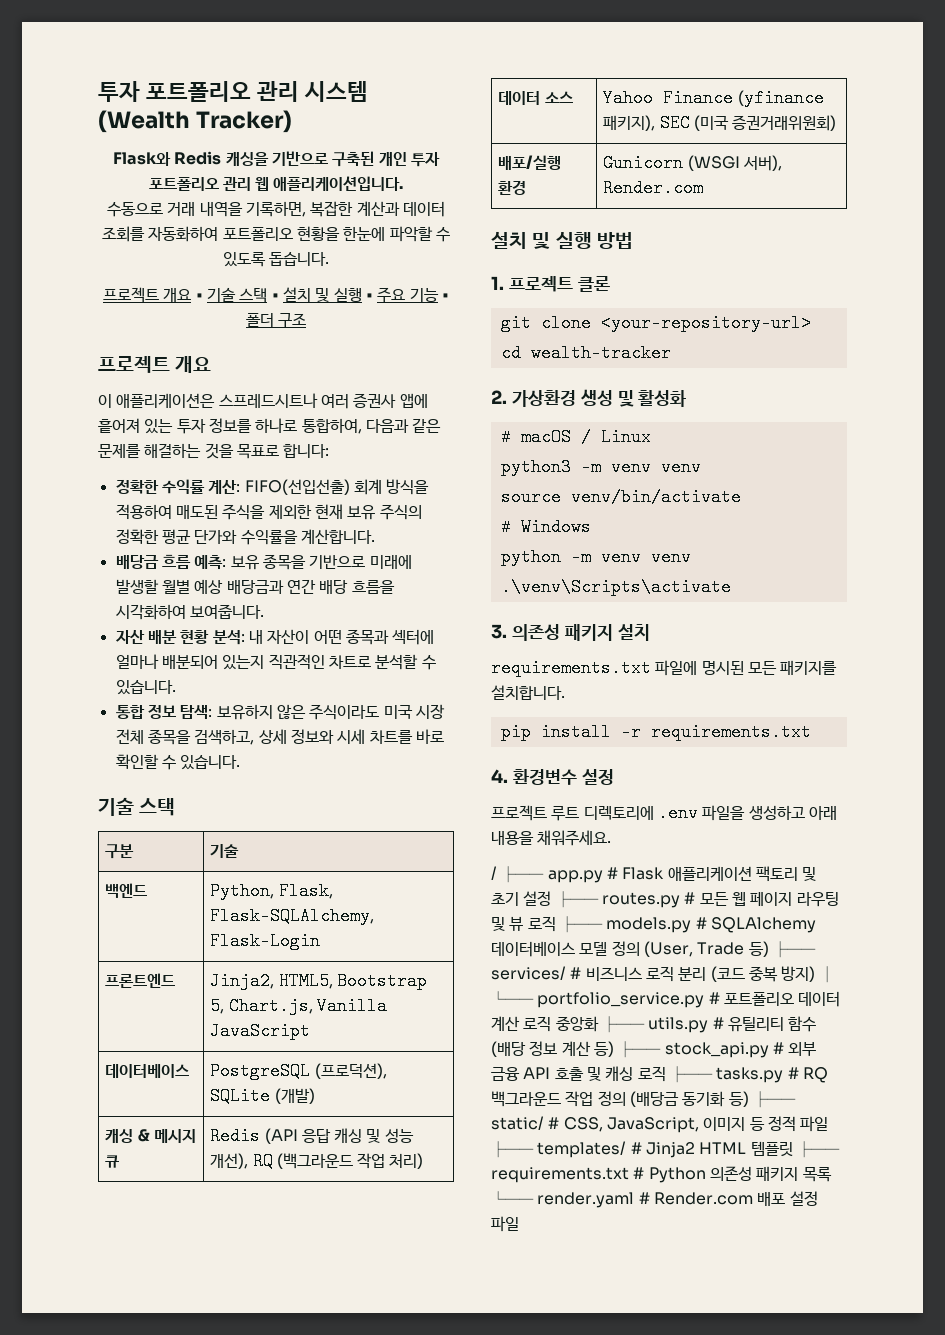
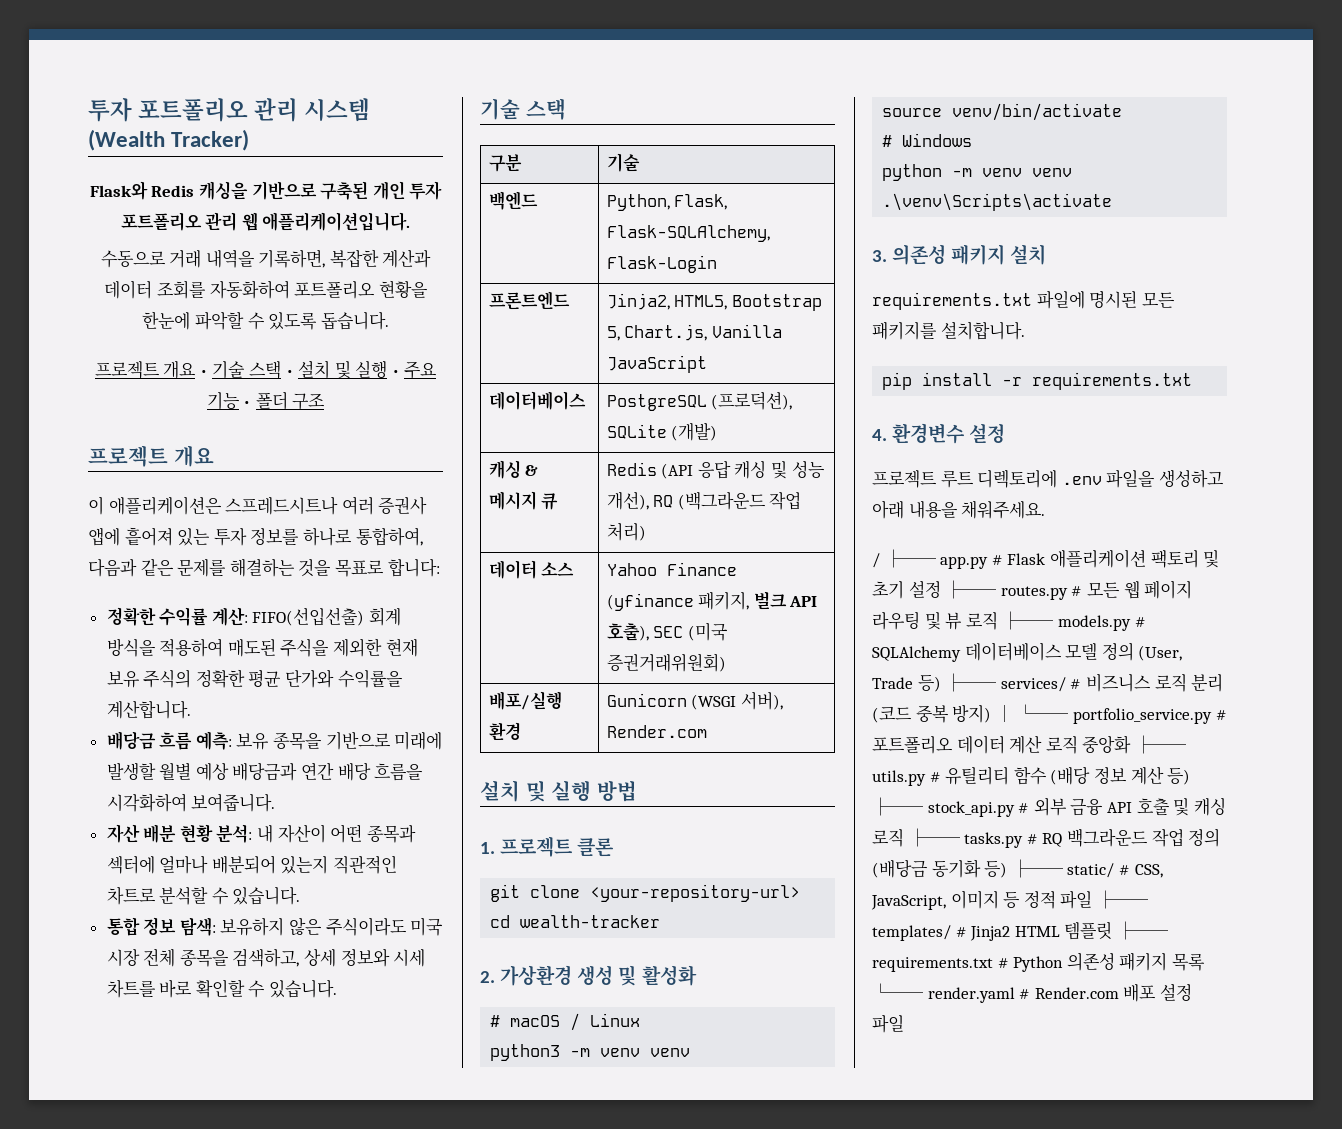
[603,115,656,131] 패키지), -> [698,591,818,610] [606,623,649,641] 패키지, 벌크 API 호출),

